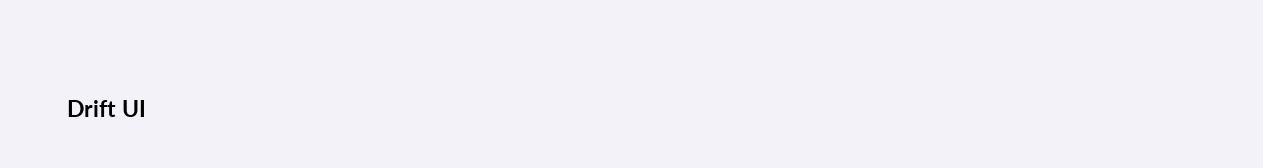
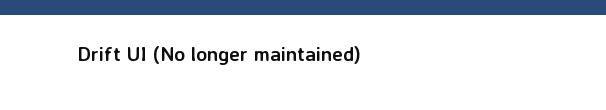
(147, 108) none -> [153,46,361,65] (No longer maintained)

